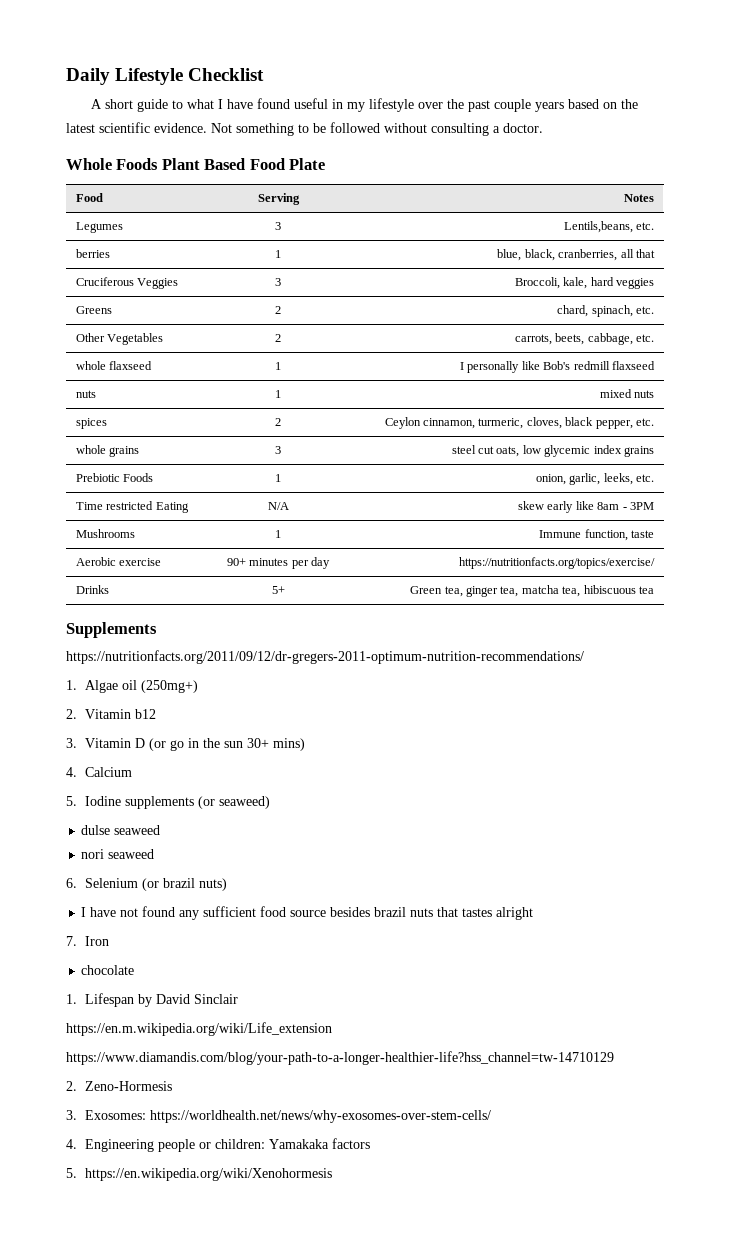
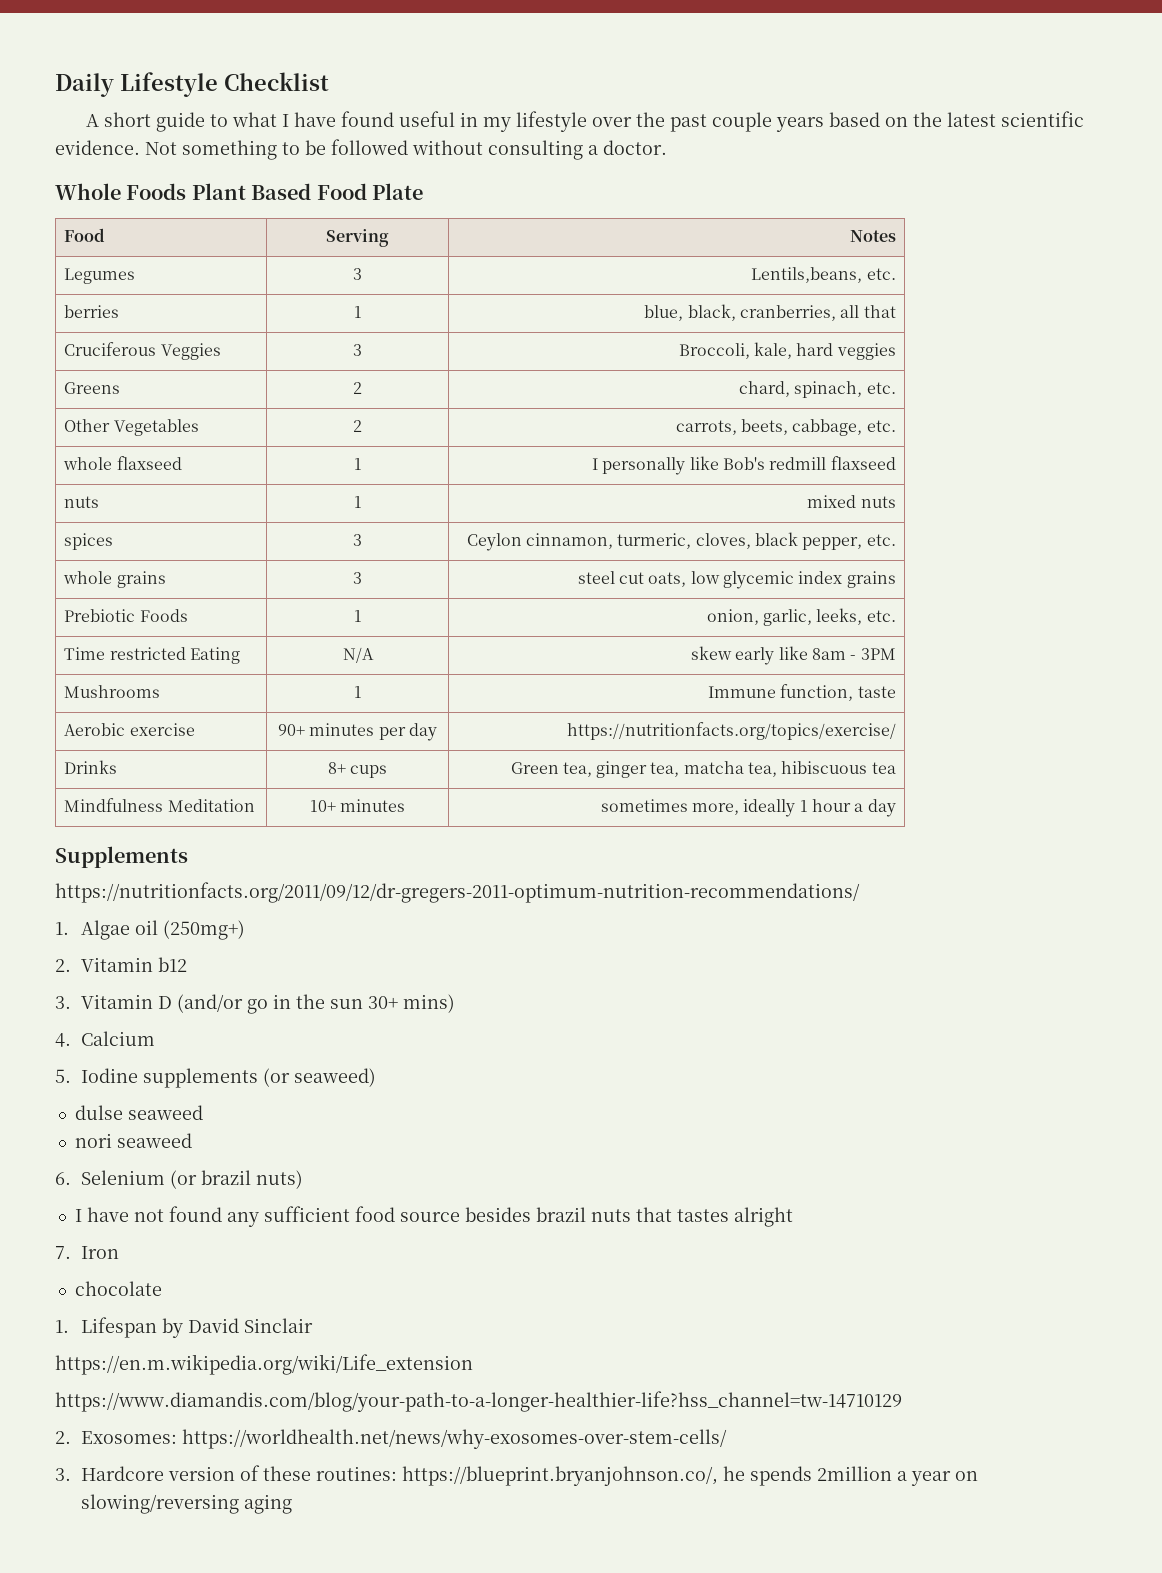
[275,418,281,426] 2 -> [353,534,362,546] 3
[271,586,285,594] 5+ -> [327,762,388,778] 8+ cups
(654, 590) none -> [64,798,255,812] [309,799,406,812] [600,799,896,817] // Mindfulness Meditation | 10+ minutes | sometimes more, ideally 1 hour a day
[149,738,167,751] (or -> [177,994,244,1013] (and/or
[85,1081,173,1091] [66,1110,77,1120] Zeno-Hormesis // 3. -> (71, 1437) none
[66,1138,371,1152] [66,1168,333,1181] 4. Engineering people or children: Yamakaka factors // 5. https://en.wikipedia.org/wiki/Xenohormesis -> [55,1465,979,1486] [81,1494,293,1514] 3. Hardcore version of these routines: https://blueprint.bryanjohnson.co/, he spends 2million a year on slowing/reversing aging

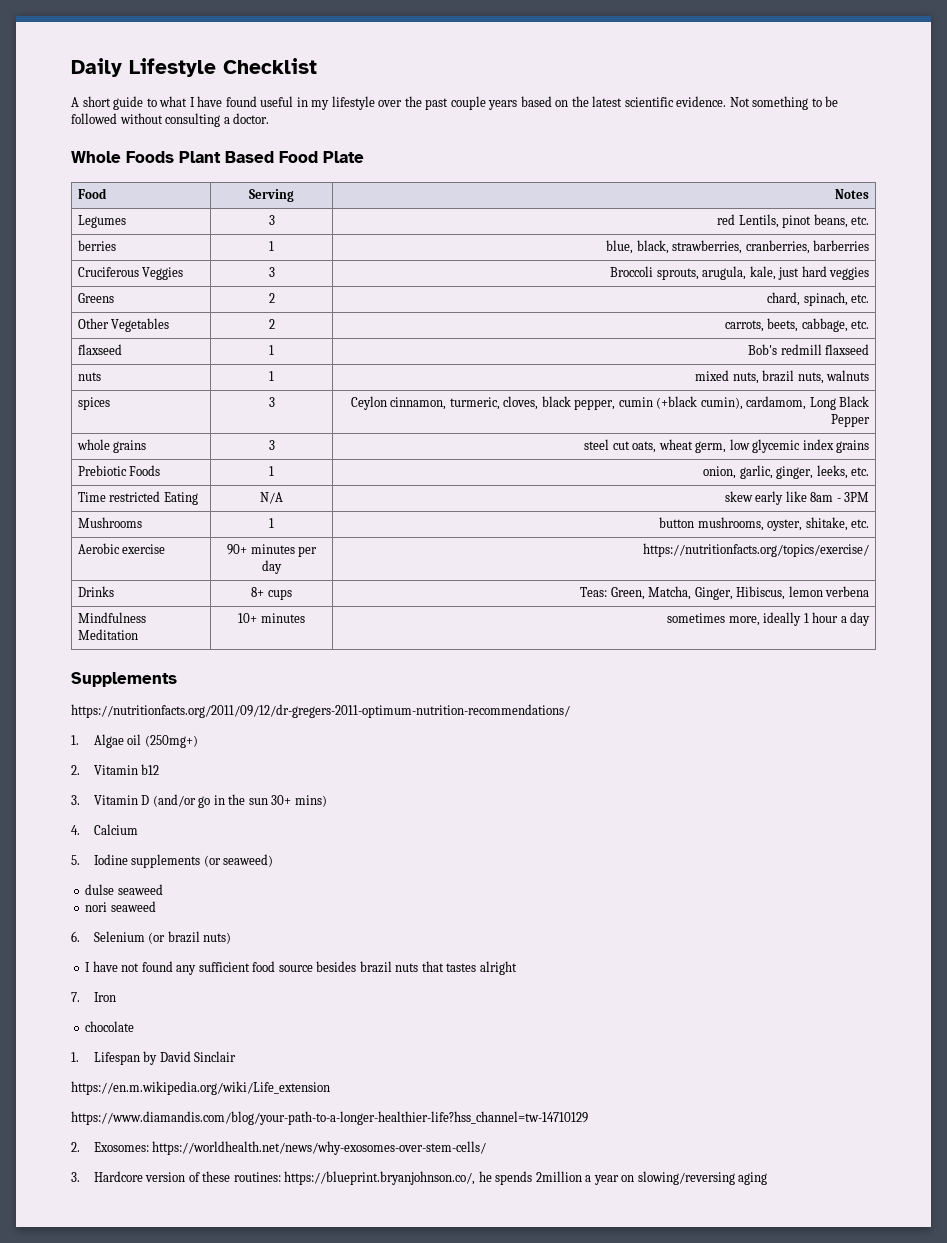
[751,267,863,283] Lentils,beans, -> [717,214,848,228] red Lentils, pinot beans,
[740,305,896,321] cranberries, all that -> [672,240,870,254] strawberries, cranberries, barberries
[678,342,793,359] Broccoli, kale, -> [610,266,800,280] Broccoli sprouts, arugula, kale, just
[63,457,113,470] whole -> (870, 324) none
[592,456,719,475] I personally like -> (274, 350) none
[860,496,896,508] nuts -> [732,370,870,384] nuts, brazil nuts, walnuts
[866,534,896,546] etc. -> [618,396,870,410] [831,414,871,427] cumin (+black cumin), cardamom, Long Black Pepper
(687, 579) none -> [658,439,727,453] wheat germ,
(813, 617) none -> [776,466,814,479] ginger,
[708,684,896,701] Immune function, taste -> [659,517,870,531] button mushrooms, oyster, shitake, etc.
[510,761,896,778] Green tea, ginger tea, matcha tea, hibiscuous tea -> [580,586,870,600] Teas: Green, Matcha, Ginger, Hibiscus, lemon verbena

